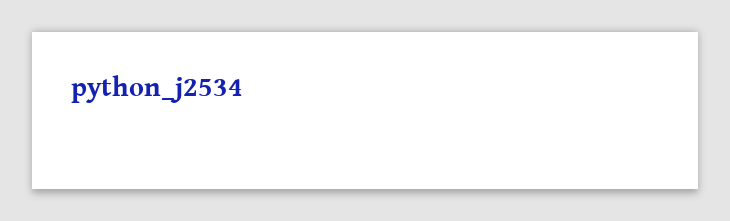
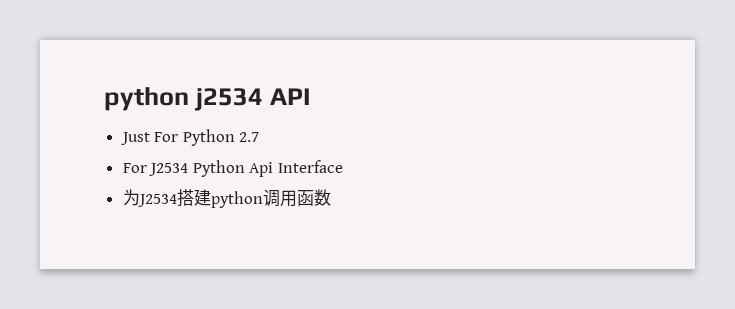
[71,75,243,103] python_j2534 -> [104,87,311,111] [120,129,260,146] [122,160,344,177] [122,189,331,208] python j2534 API // Just For Python 2.7 // For J2534 Python Api Interface // 为J2534搭建python调用函数

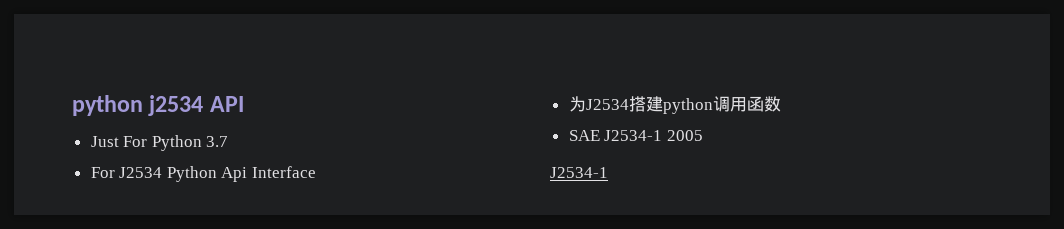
[239,132,260,142] 2.7 -> [206,136,229,147] 3.7
(331, 197) none -> [568,130,703,141] [550,167,608,178] // SAE J2534-1 2005 // J2534-1

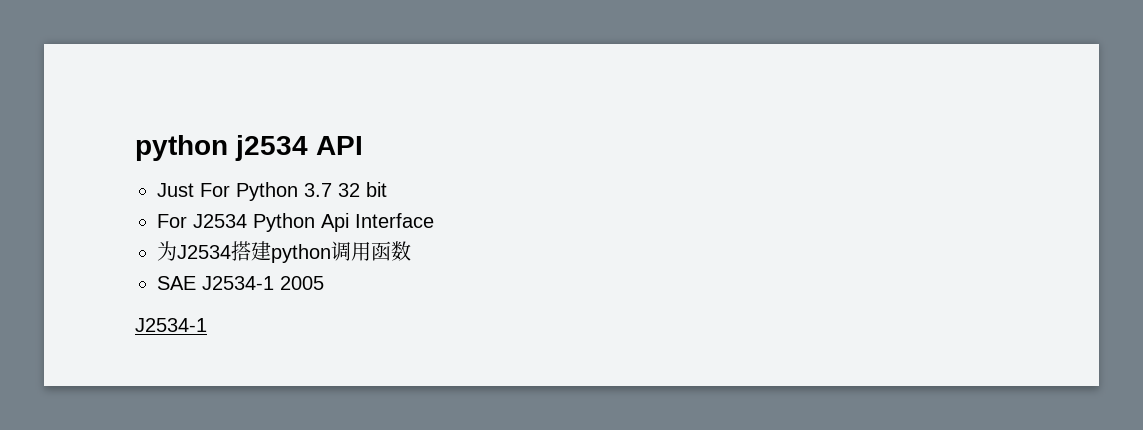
(229, 141) none -> [338,182,387,197] 32 bit

